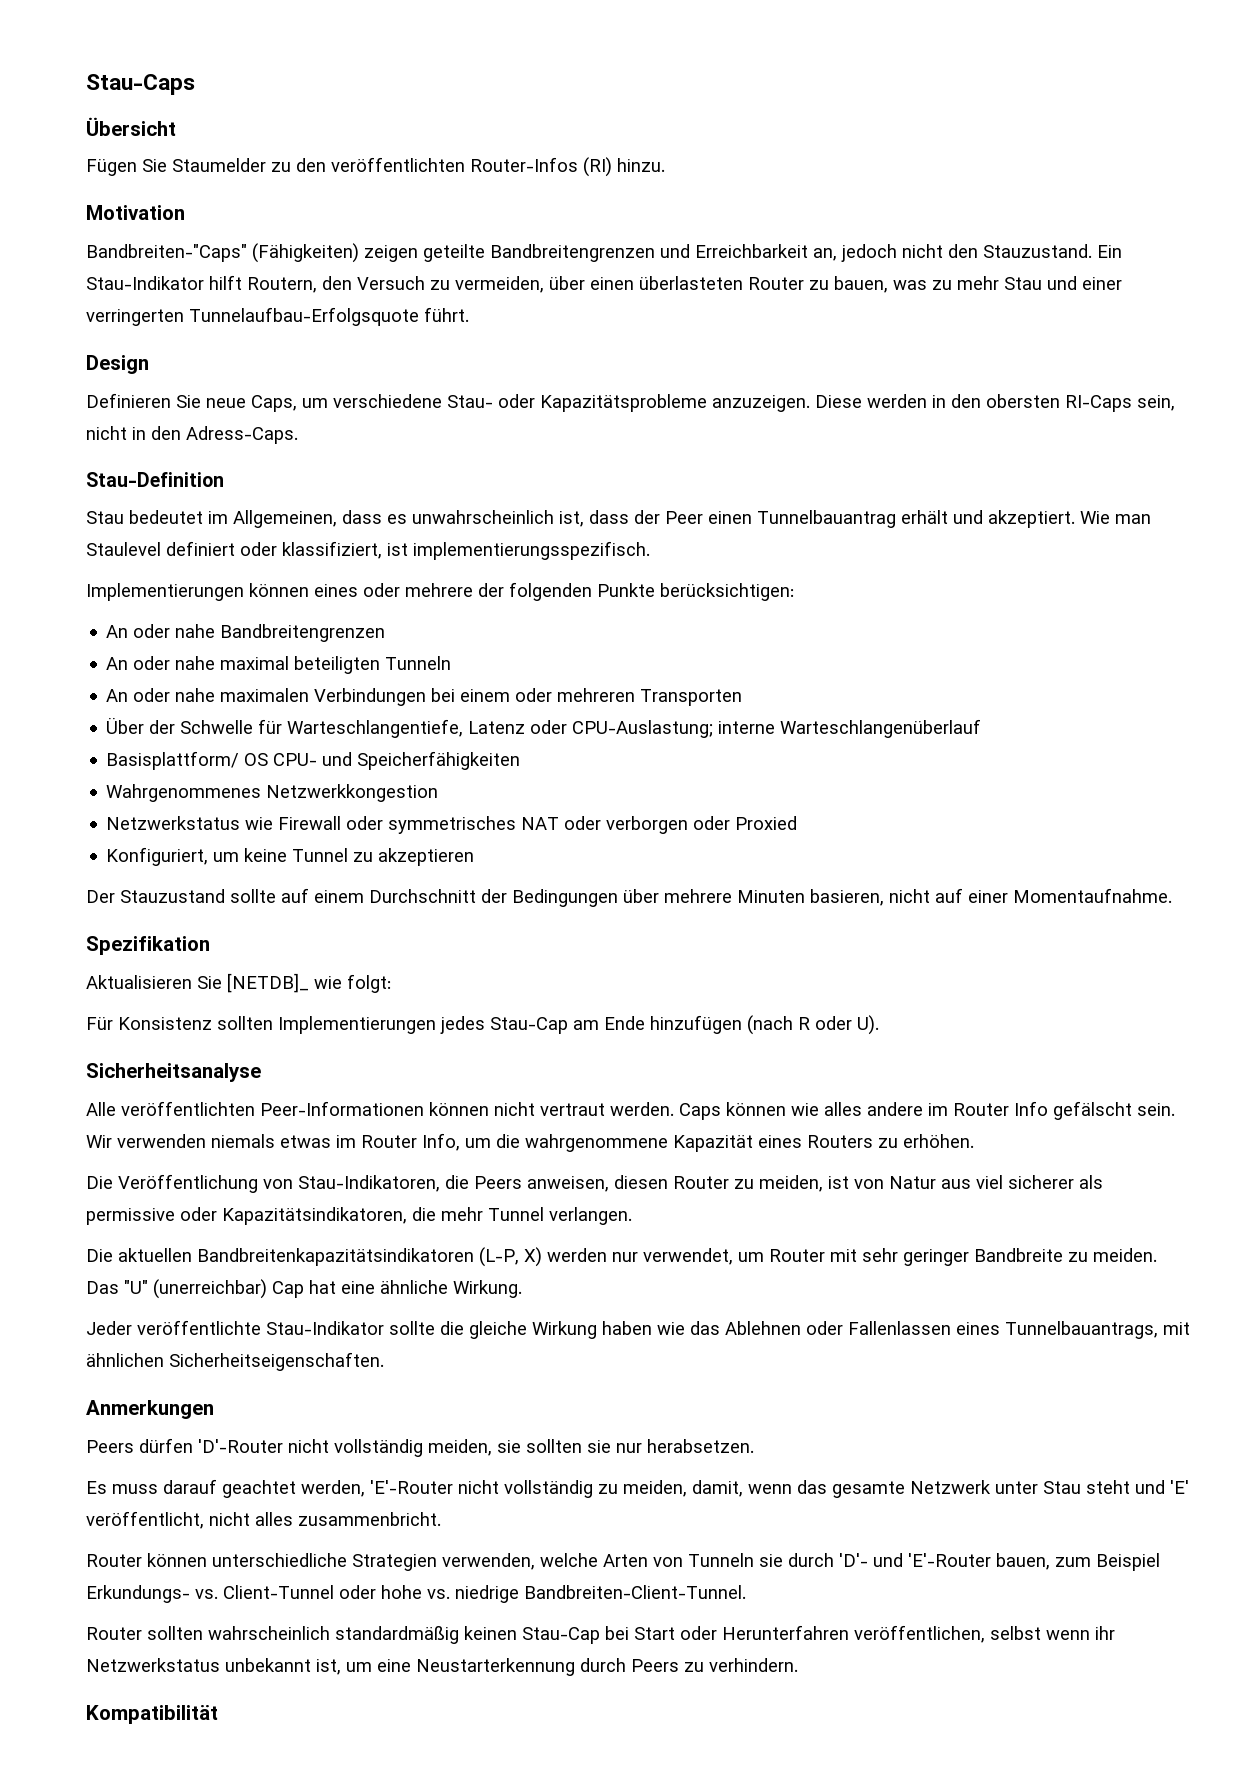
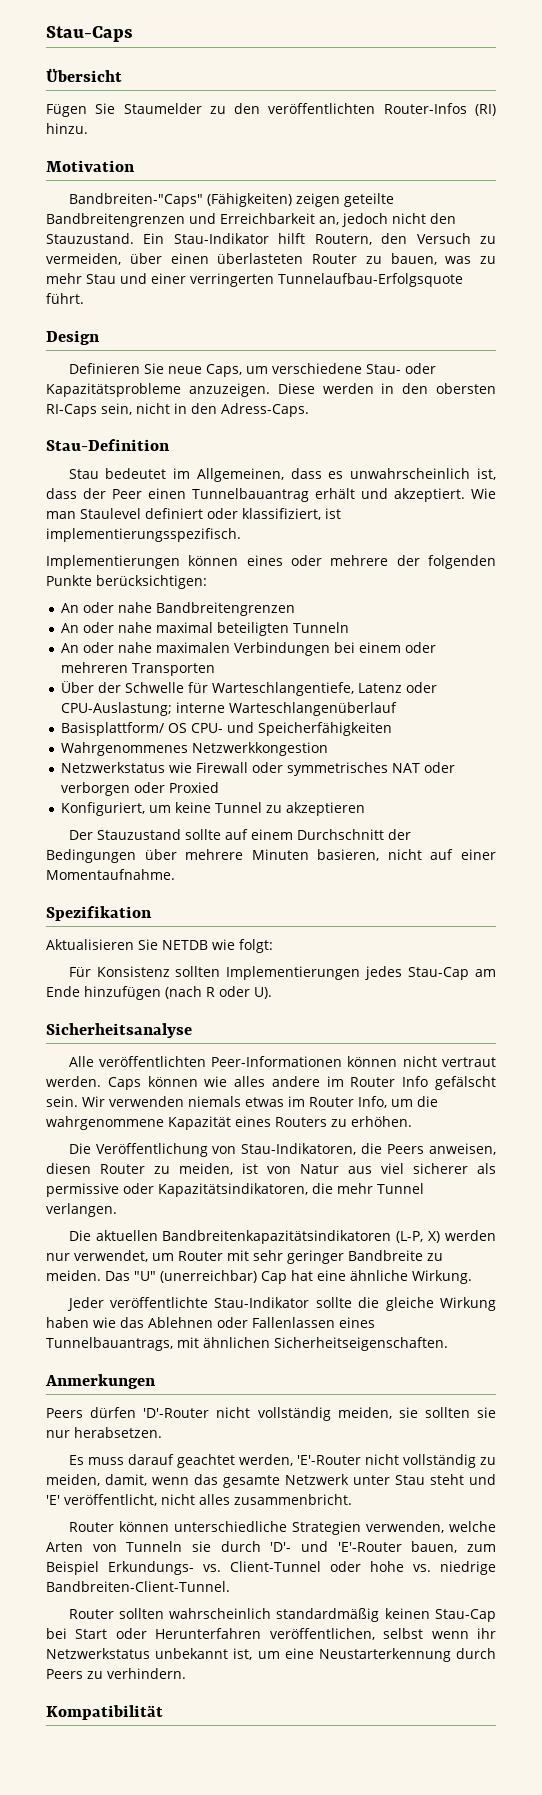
[227,973,309,993] [NETDB]_ -> [162,940,208,950] NETDB

